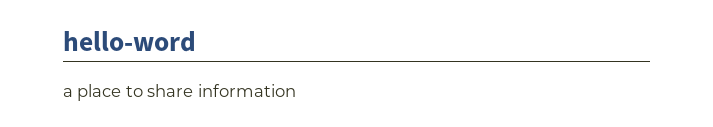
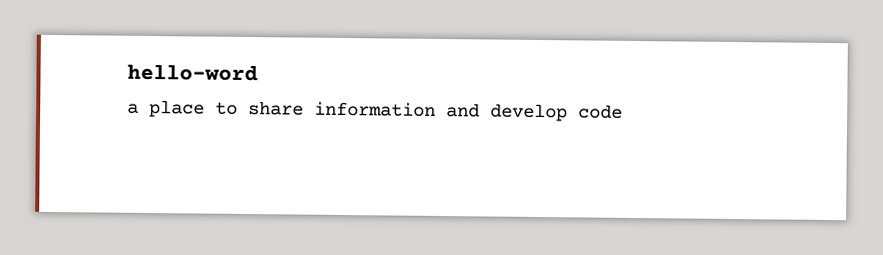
(296, 90) none -> [446,103,623,122] and develop code

